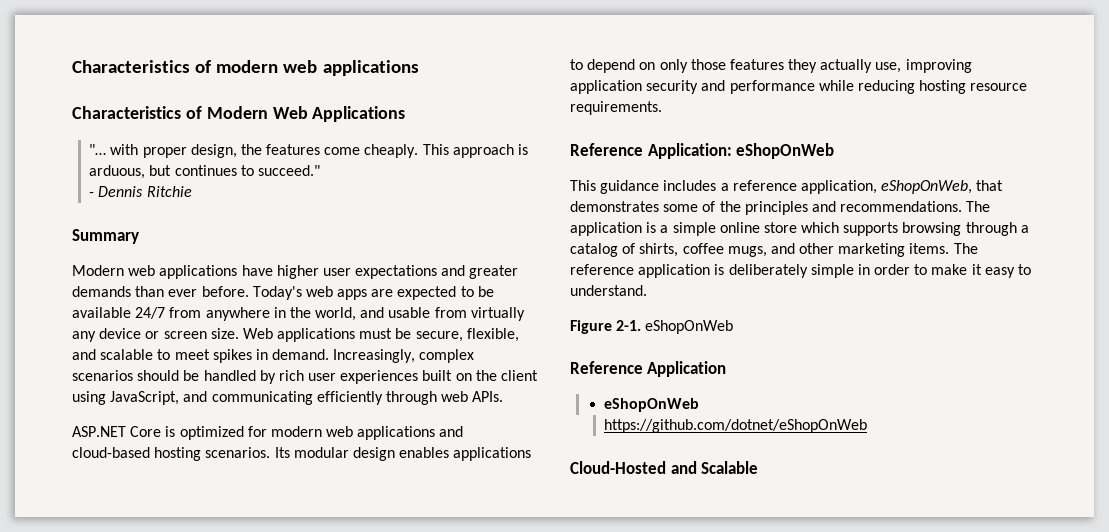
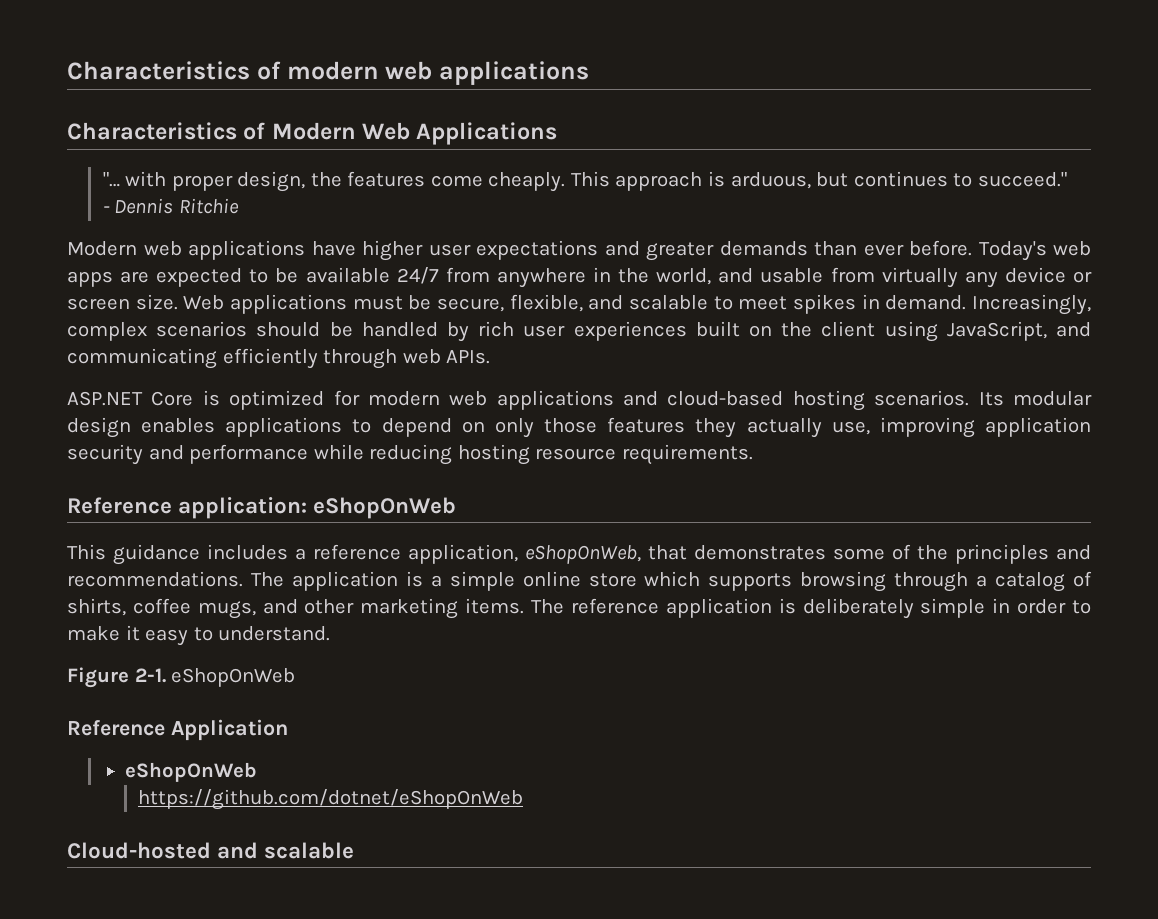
[72,229,139,244] // Summary -> (239, 206) none
[647,143,732,159] Application: -> [178,497,308,519] application:
[570,461,759,474] Cloud-Hosted and Scalable -> [67,842,355,859] Cloud-hosted and scalable

